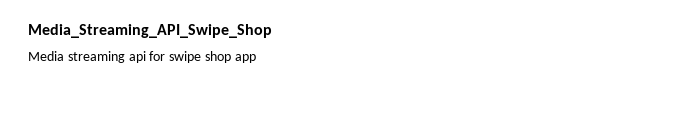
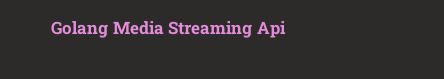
[28,24,272,38] [28,51,256,63] Media_Streaming_API_Swipe_Shop // Media streaming api for swipe shop app -> [51,21,286,38] Golang Media Streaming Api

